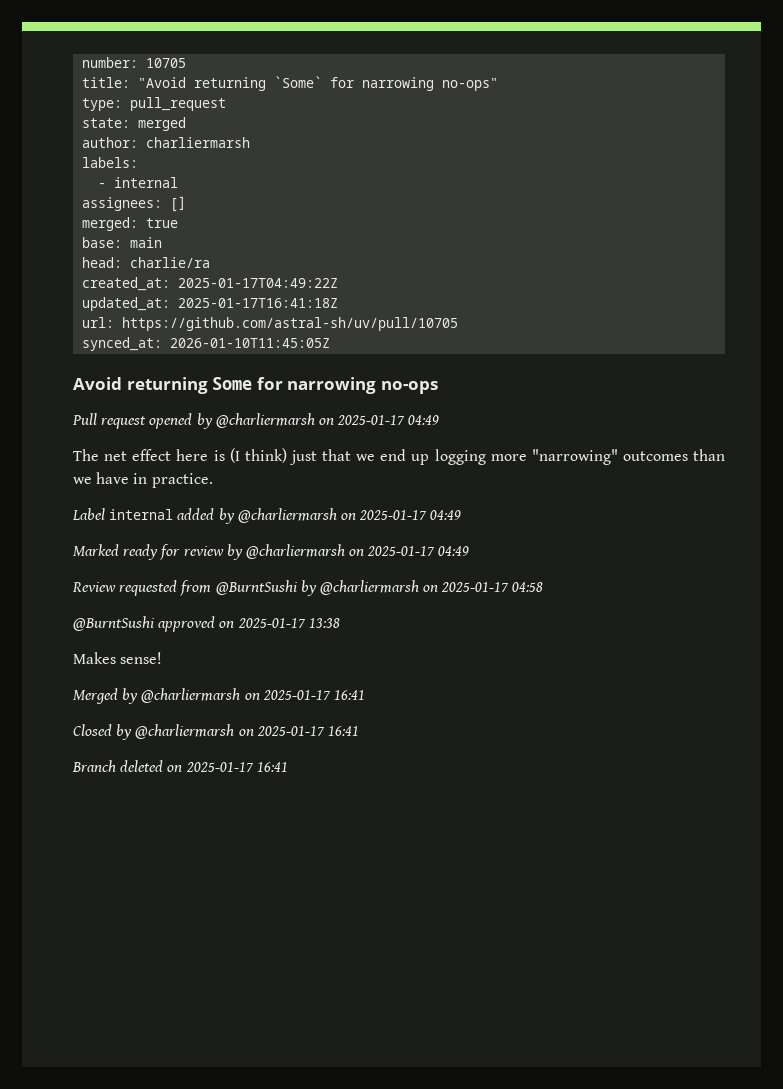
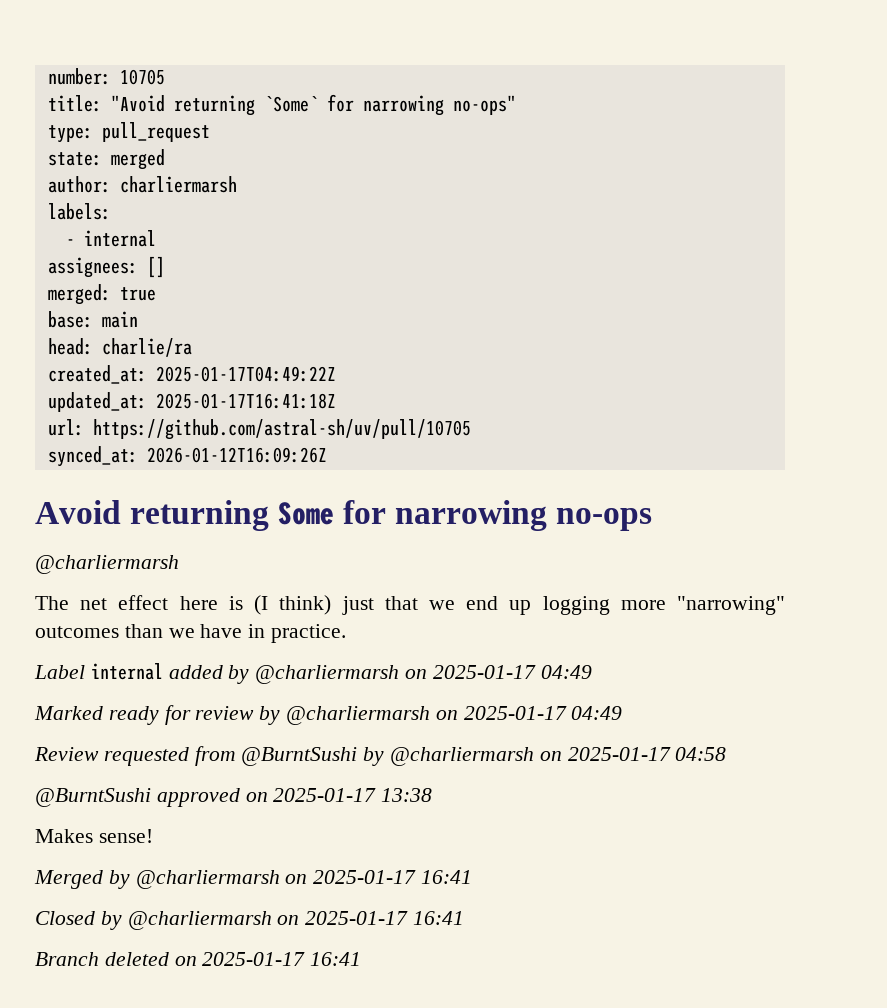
[170,338,331,348] 2026-01-10T11:45:05Z -> [146,447,327,463] 2026-01-12T16:09:26Z
[72,413,440,429] Pull request opened by @charliermarsh on 2025-01-17 04:49 -> [35,555,179,574] @charliermarsh

